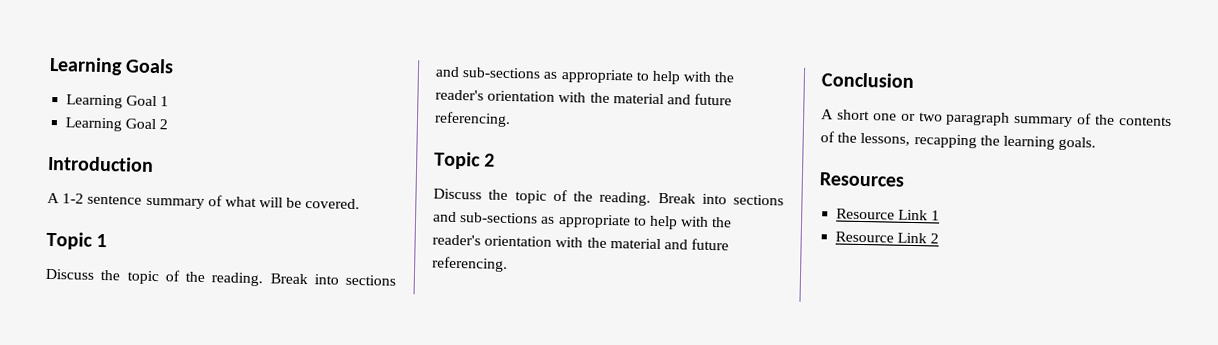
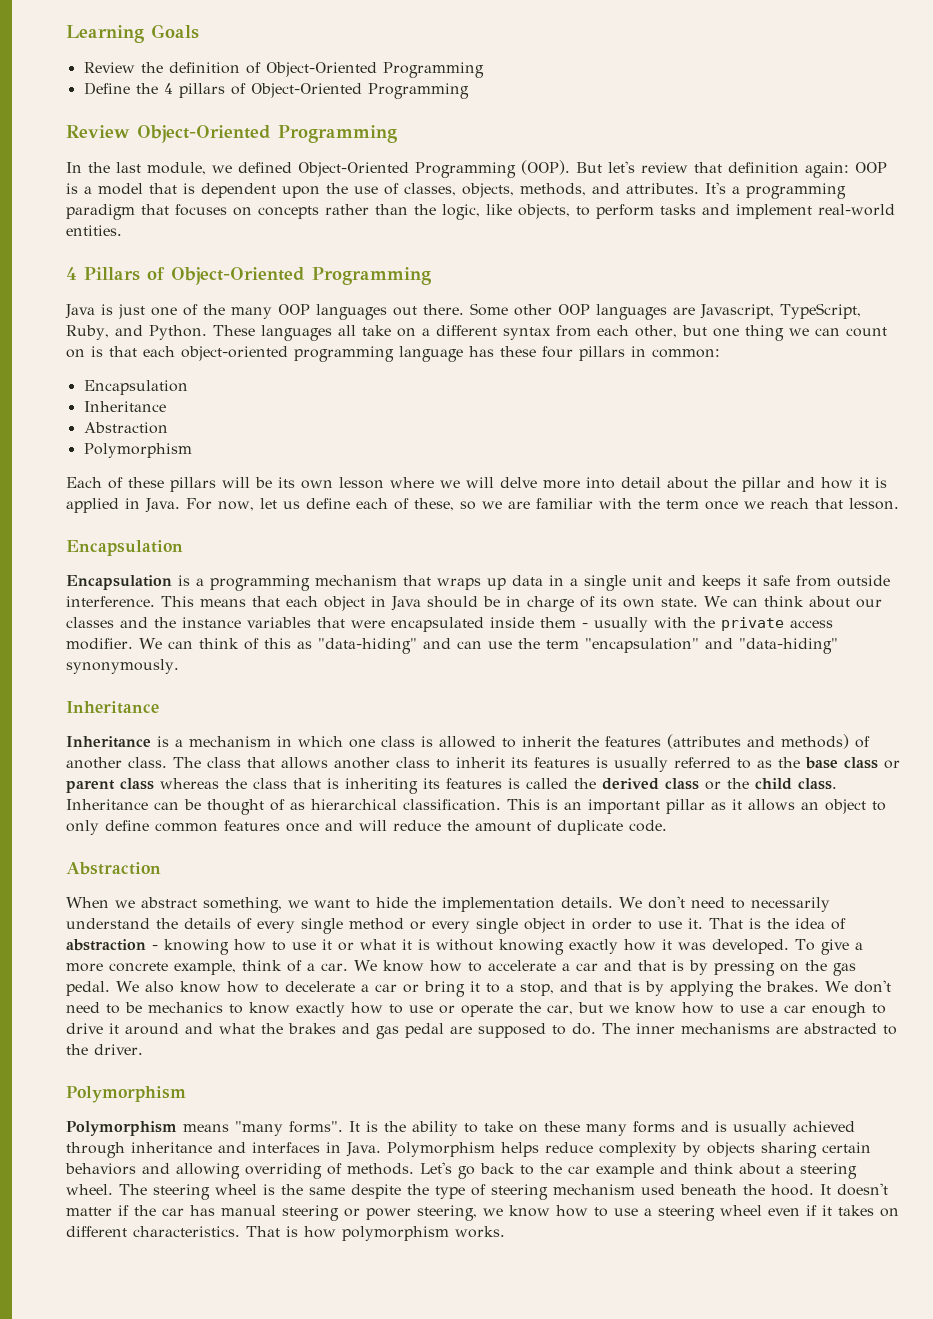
[66,94,170,109] [65,117,169,132] [47,155,154,173] [47,192,361,210] [46,231,108,250] [45,268,396,287] [435,66,735,85] [435,89,733,106] [434,111,511,128] [434,151,496,170] [433,188,784,206] [432,211,733,230] [432,234,730,251] [432,256,508,273] [821,72,915,88] [821,109,1172,128] [820,131,1097,151] [819,172,905,187] [836,208,941,221] [835,231,940,244] Learning Goal 1 // Learning Goal 2 // Introduction // A 1-2 sentence summary of what will be covered. // Topic 1 // Discuss the topic of the reading. Break into sections and sub-sections as appropriate to help with the reader's orientation with the material and future referencing. // Topic 2 // Discuss the topic of the reading. Break into sections and sub-sections as appropriate to help with the reader's orientation with the material and future referencing. // Conclusion // A short one or two paragraph summary of the contents of the lessons, recapping the learning goals. // Resources // Resource Link 1 // Resource Link 2 -> [83,62,484,78] [83,82,469,99] [66,125,397,143] [66,160,887,178] [66,182,846,199] [66,204,895,220] [66,225,122,236] [66,267,431,285] [65,303,861,320] [66,325,887,341] [66,346,720,362] [83,380,188,395] [83,401,166,412] [83,422,168,434] [83,443,192,458] [66,477,887,492] [66,498,899,513] [66,540,183,556] [66,575,890,591] [66,596,882,612] [66,617,833,632] [66,638,838,654] [66,659,179,674] [66,701,159,714] [66,734,870,749] [66,757,900,772] [66,778,837,794] [66,799,886,815] [66,820,667,835] [66,862,161,875] [66,896,830,913] [66,918,846,934] [66,939,863,955] [66,960,856,976] [66,980,891,997] [66,1002,886,1018] [66,1023,897,1039] [66,1044,143,1055] [66,1086,186,1103] [66,1121,855,1136] [66,1142,871,1158] [65,1162,857,1179] [66,1183,888,1200] [66,1205,899,1221] [66,1226,505,1241] Review the definition of Object-Oriented Programming // Define the 4 pillars of Object-Oriented Programming // Review Object-Oriented Programming // In the last module, we defined Object-Oriented Programming (OOP). But let's review that definition again: OOP is a model that is dependent upon the use of classes, objects, methods, and attributes. It's a programming paradigm that focuses on concepts rather than the logic, like objects, to perform tasks and implement real-world entities. // 4 Pillars of Object-Oriented Programming // Java is just one of the many OOP languages out there. Some other OOP languages are Javascript, TypeScript, Ruby, and Python. These languages all take on a different syntax from each other, but one thing we can count on is that each object-oriented programming language has these four pillars in common: // Encapsulation // Inheritance // Abstraction // Polymorphism // Each of these pillars will be its own lesson where we will delve more into detail about the pillar and how it is applied in Java. For now, let us define each of these, so we are familiar with the term once we reach that lesson. // Encapsulation // Encapsulation is a programming mechanism that wraps up data in a single unit and keeps it safe from outside interference. This means that each object in Java should be in charge of its own state. We can think about our classes and the instance variables that were encapsulated inside them - usually with the private access modifier. We can think of this as "data-hiding" and can use the term "encapsulation" and "data-hiding" synonymously. // Inheritance // Inheritance is a mechanism in which one class is allowed to inherit the features (attributes and methods) of another class. The class that allows another class to inherit its features is usually referred to as the base class or parent class whereas the class that is inheriting its features is called the derived class or the child class. Inheritance can be thought of as hierarchical classification. This is an important pillar as it allows an object to only define common features once and will reduce the amount of duplicate code. // Abstraction // When we abstract something, we want to hide the implementation details. We don't need to necessarily understand the details of every single method or every single object in order to use it. That is the idea of abstraction - knowing how to use it or what it is without knowing exactly how it was developed. To give a more concrete example, think of a car. We know how to accelerate a car and that is by pressing on the gas pedal. We also know how to decelerate a car or bring it to a stop, and that is by applying the brakes. We don't need to be mechanics to know exactly how to use or operate the car, but we know how to use a car enough to drive it around and what the brakes and gas pedal are supposed to do. The inner mechanisms are abstracted to the driver. // Polymorphism // Polymorphism means "many forms". It is the ability to take on these many forms and is usually achieved through inheritance and interfaces in Java. Polymorphism helps reduce complexity by objects sharing certain behaviors and allowing overriding of methods. Let's go back to the car example and think about a steering wheel. The steering wheel is the same despite the type of steering mechanism used beneath the hood. It doesn't matter if the car has manual steering or power steering, we know how to use a steering wheel even if it takes on different characteristics. That is how polymorphism works.

